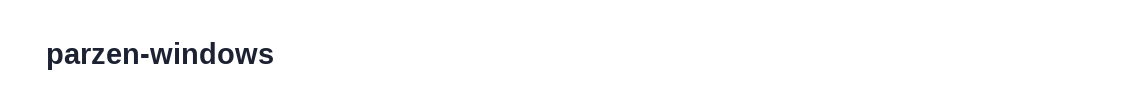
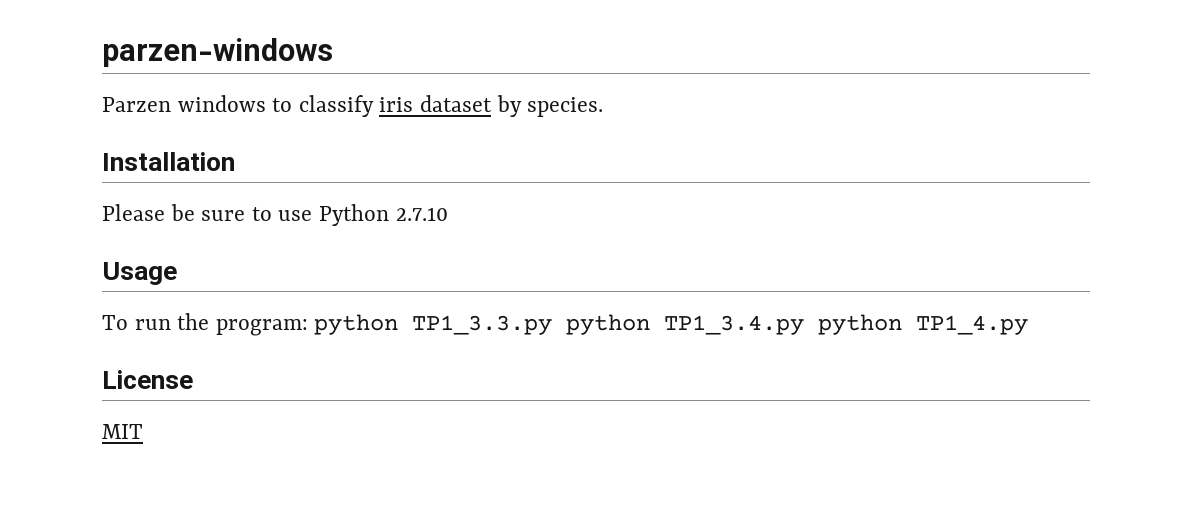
(274, 56) none -> [102,95,604,117] [102,152,235,171] [102,204,448,226] [102,262,177,285] [102,313,1029,336] [102,370,193,389] [102,424,143,439] // Parzen windows to classify iris dataset by species. // Installation // Please be sure to use Python 2.7.10 // Usage // To run the program: python TP1_3.3.py python TP1_3.4.py python TP1_4.py // License // MIT

